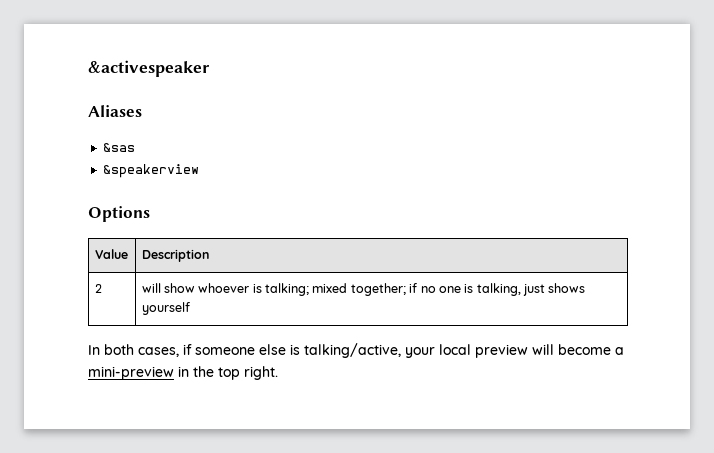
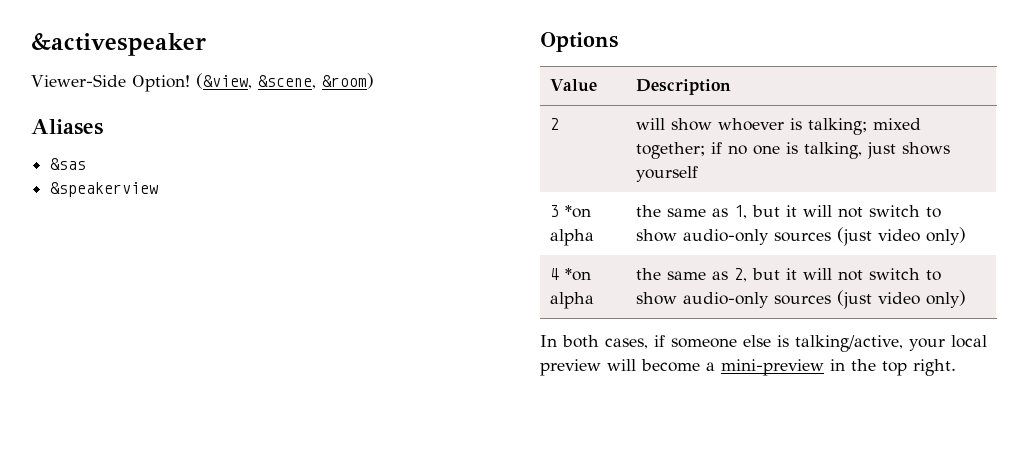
(210, 68) none -> [31,73,374,92] // Viewer-Side Option! (&view, &scene, &room)
(190, 308) none -> [549,205,591,218] [549,229,594,246] [635,205,941,219] [635,227,966,246] [549,268,591,281] [549,292,594,309] [635,268,941,282] [635,290,966,309] // 3 *on alpha | the same as 1, but it will not switch to show audio-only sources (just video only) // 4 *on alpha | the same as 2, but it will not switch to show audio-only sources (just video only)

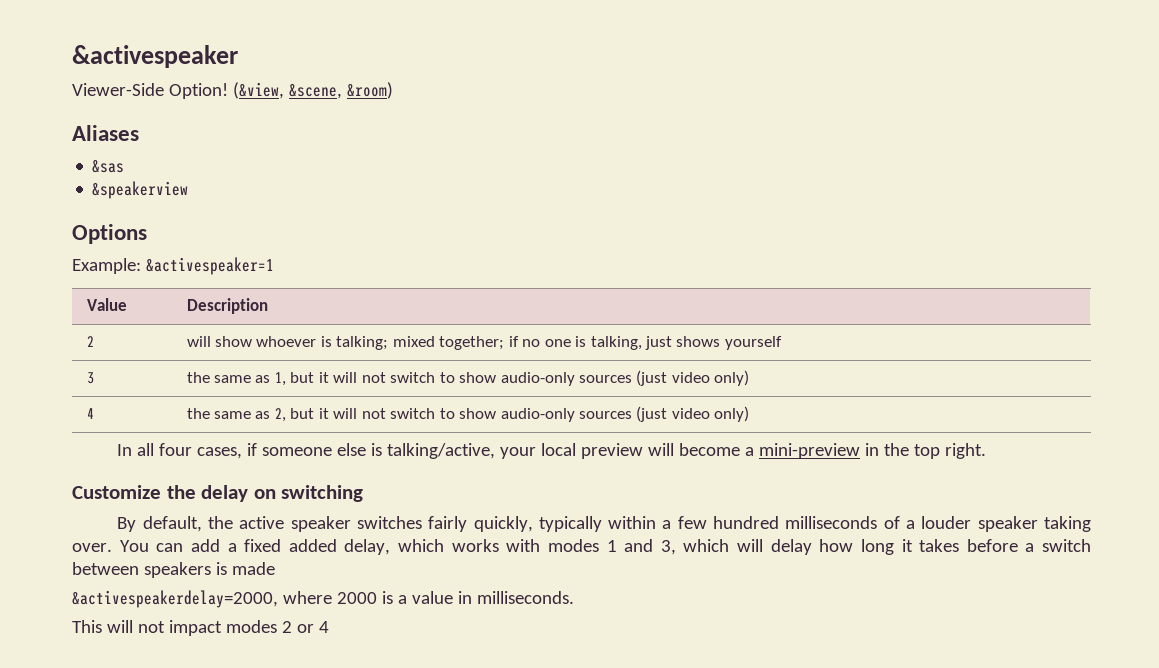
(618, 42) none -> [72,257,274,275] // Example: &activespeaker=1
[564,205,591,218] [549,229,594,246] *on alpha -> (94, 378) none
[564,268,591,281] [549,292,594,309] *on alpha -> (94, 413) none
[562,335,599,348] both -> [137,443,193,456] all four
(956, 367) none -> [72,485,364,502] [117,516,1092,532] [72,539,1091,555] [72,562,275,578] [72,590,574,608] [72,620,329,636] // Customize the delay on switching // By default, the active speaker switches fairly quickly, typically within a few hundred milliseconds of a louder speaker taking over. You can add a fixed added delay, which works with modes 1 and 3, which will delay how long it takes before a switch between speakers is made // &activespeakerdelay=2000, where 2000 is a value in milliseconds. // This will not impact modes 2 or 4

